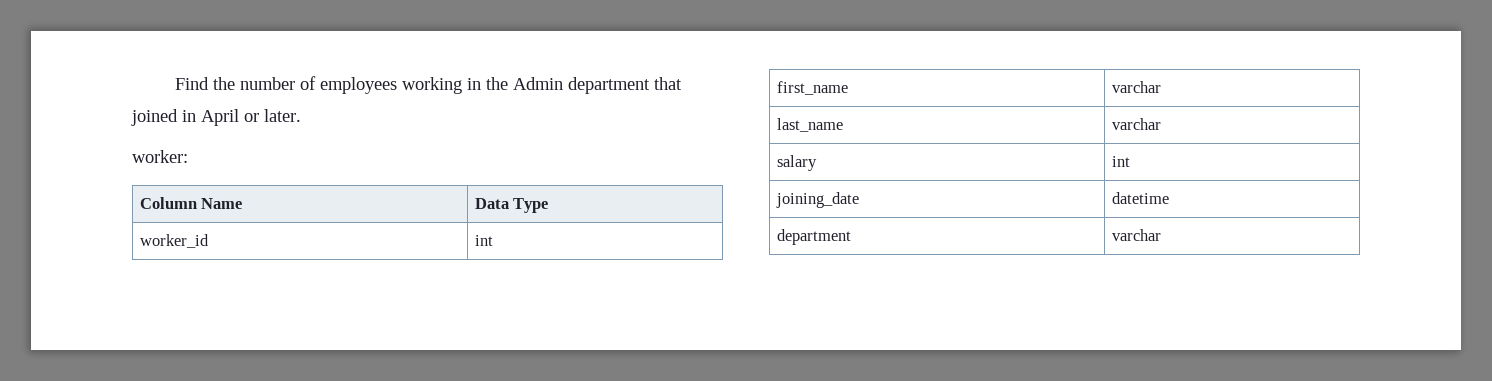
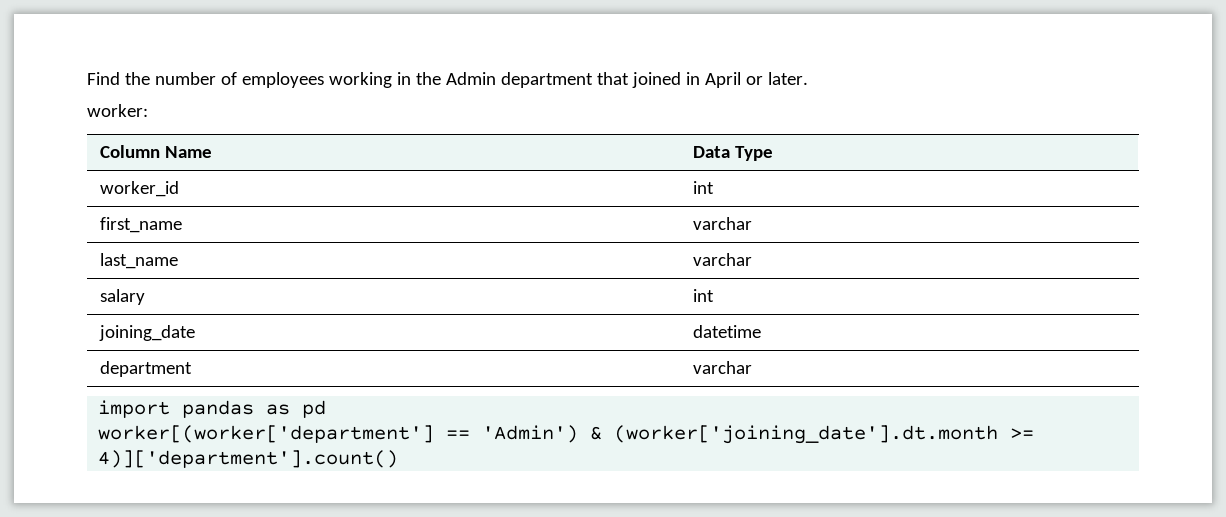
(1161, 235) none -> [98,400,327,418] [98,425,1035,444] [98,450,399,468] // import pandas as pd // worker[(worker['department'] == 'Admin') & (worker['joining_date'].dt.month >= 4)]['department'].count()

